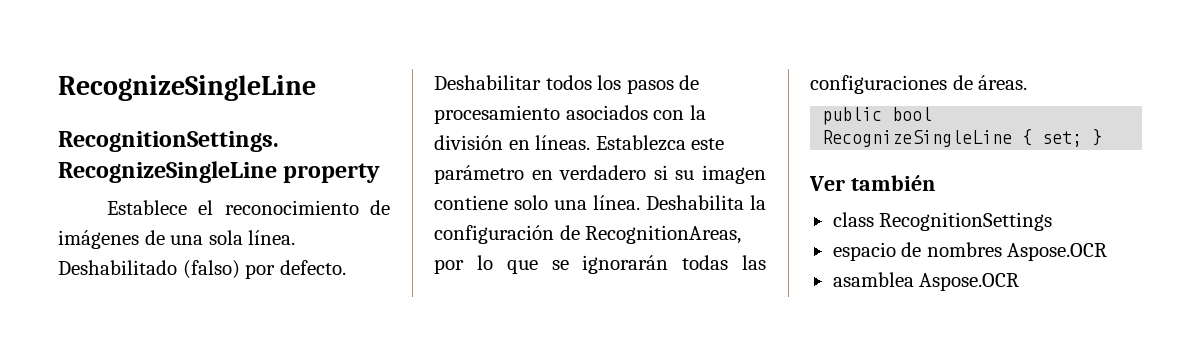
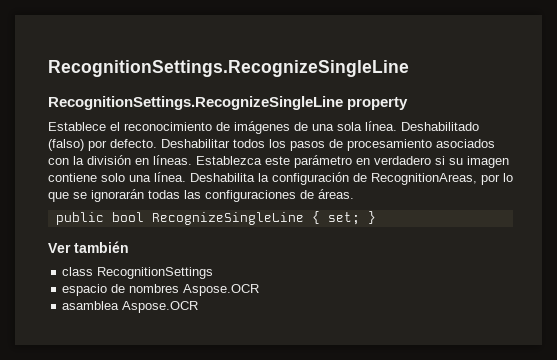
[58,75,316,101] RecognizeSingleLine -> [48,60,409,77] RecognitionSettings.RecognizeSingleLine

